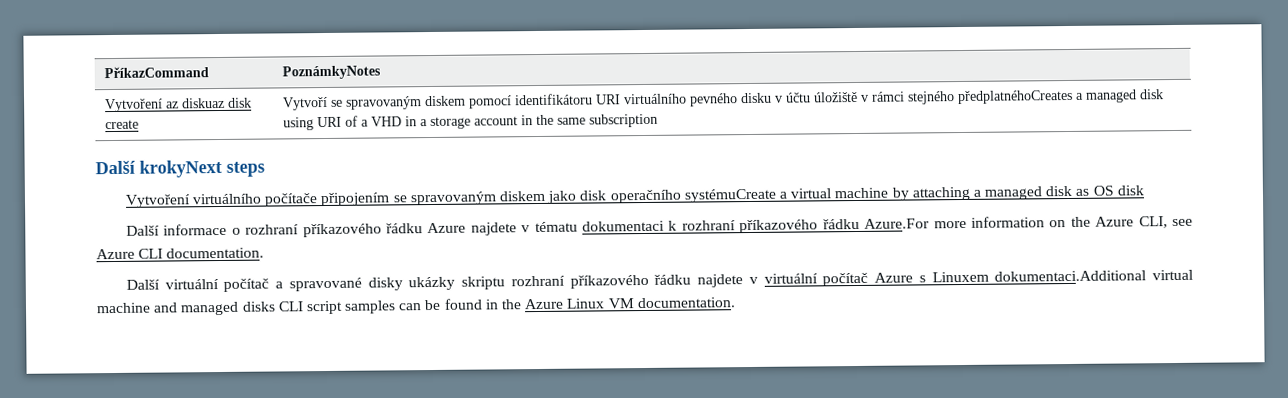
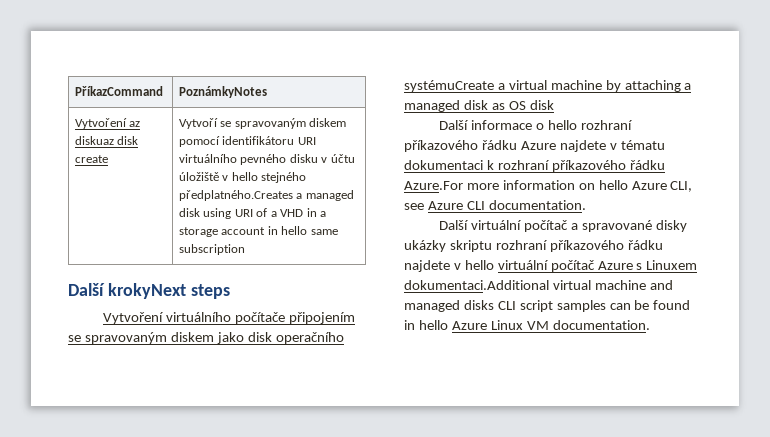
[871,89,1073,105] rámci stejného předplatnéhoCreates -> [231,172,307,183] [178,190,293,201] hello stejného předplatného.Creates
[535,114,554,126] the -> [281,226,308,235] hello
(241, 231) none -> [547,120,577,130] hello
[1070,216,1091,227] the -> [598,180,628,190] hello
(758, 280) none -> [464,260,494,270] hello
[501,299,523,310] the -> [418,320,448,330] hello

